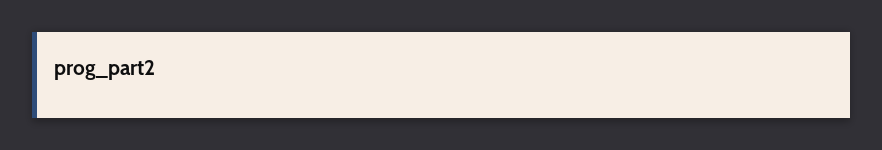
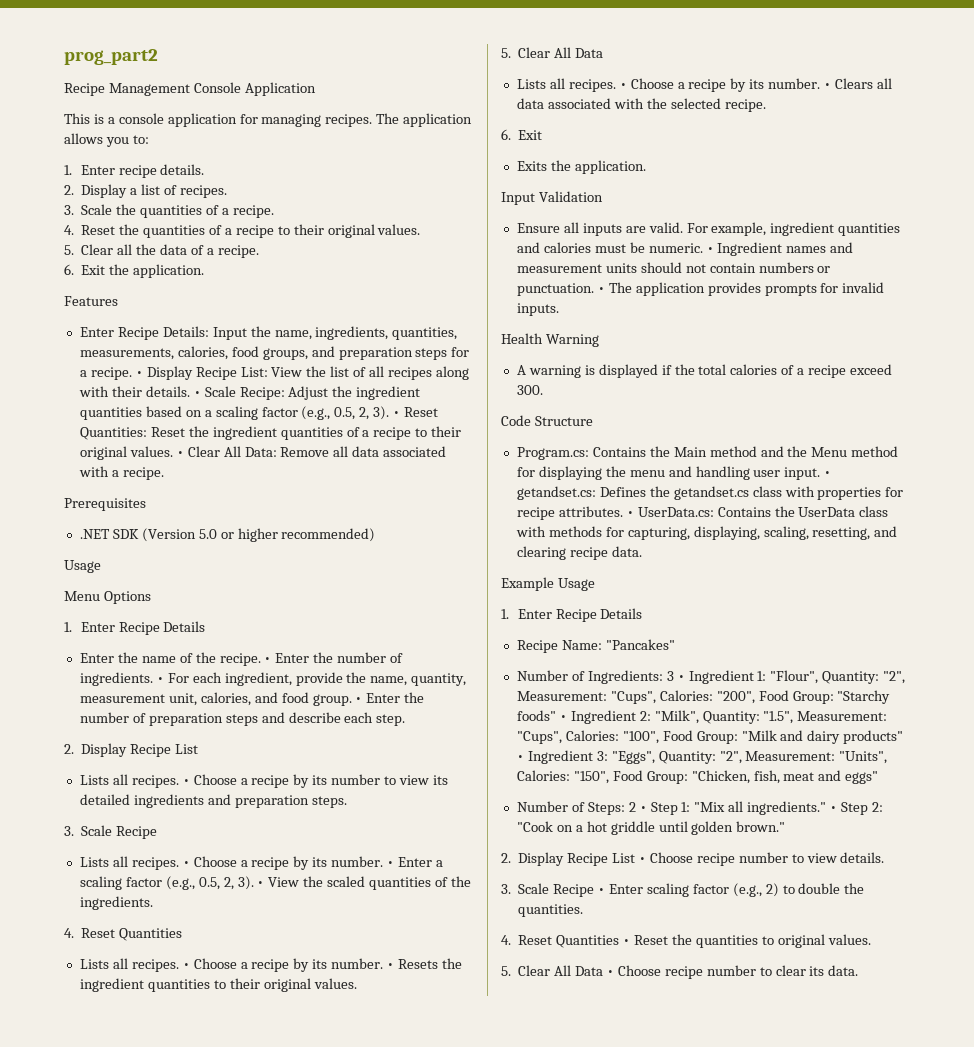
(155, 70) none -> [64,82,316,96] [64,113,473,127] [64,133,149,147] [64,164,205,178] [64,184,227,198] [64,204,274,218] [64,224,421,238] [64,244,259,258] [64,264,205,278] [64,296,118,306] [79,326,458,340] [79,346,470,360] [79,366,469,380] [78,386,421,400] [79,406,439,420] [79,426,462,440] [79,446,447,460] [78,466,164,480] [64,498,146,511] [79,528,376,542] [64,560,101,573] [64,591,151,604] [64,621,206,635] [79,652,404,666] [79,672,467,686] [79,692,425,706] [79,712,406,726] [64,743,199,757] [79,774,448,788] [79,794,347,808] [64,825,158,839] [79,856,443,870] [79,876,471,890] [79,896,153,910] [64,928,183,941] [79,958,462,972] [79,978,357,992] [501,47,604,58] [516,78,892,92] [516,98,766,112] [501,129,543,140] [516,160,646,174] [501,191,603,205] [516,222,901,236] [516,242,854,256] [516,262,831,273] [516,282,885,296] [516,303,559,316] [501,333,599,347] [516,364,893,378] [516,385,543,395] [501,415,593,426] [516,446,899,460] [516,466,832,480] [516,486,904,500] [516,506,889,520] [515,526,898,540] [516,546,642,560] [501,577,595,591] [501,608,643,622] [516,639,675,653] [516,670,906,684] [516,690,891,704] [516,710,888,724] [516,730,904,744] [516,750,888,764] [516,770,879,784] [516,801,883,815] [516,821,786,835] [501,852,885,866] [501,883,865,897] [518,904,584,917] [501,934,871,948] [501,965,859,979] // Recipe Management Console Application // This is a console application for managing recipes. The application allows you to: // 1. Enter recipe details. // 2. Display a list of recipes. // 3. Scale the quantities of a recipe. // 4. Reset the quantities of a recipe to their original values. // 5. Clear all the data of a recipe. // 6. Exit the application. // Features // Enter Recipe Details: Input the name, ingredients, quantities, measurements, calories, food groups, and preparation steps for a recipe. • Display Recipe List: View the list of all recipes along with their details. • Scale Recipe: Adjust the ingredient quantities based on a scaling factor (e.g., 0.5, 2, 3). • Reset Quantities: Reset the ingredient quantities of a recipe to their original values. • Clear All Data: Remove all data associated with a recipe. // Prerequisites // .NET SDK (Version 5.0 or higher recommended) // Usage // Menu Options // 1. Enter Recipe Details // Enter the name of the recipe. • Enter the number of ingredients. • For each ingredient, provide the name, quantity, measurement unit, calories, and food group. • Enter the number of preparation steps and describe each step. // 2. Display Recipe List // Lists all recipes. • Choose a recipe by its number to view its detailed ingredients and preparation steps. // 3. Scale Recipe // Lists all recipes. • Choose a recipe by its number. • Enter a scaling factor (e.g., 0.5, 2, 3). • View the scaled quantities of the ingredients. // 4. Reset Quantities // Lists all recipes. • Choose a recipe by its number. • Resets the ingredient quantities to their original values. // 5. Clear All Data // Lists all recipes. • Choose a recipe by its number. • Clears all data associated with the selected recipe. // 6. Exit // Exits the application. // Input Validation // Ensure all inputs are valid. For example, ingredient quantities and calories must be numeric. • Ingredient names and measurement units should not contain numbers or punctuation. • The application provides prompts for invalid inputs. // Health Warning // A warning is displayed if the total calories of a recipe exceed 300. // Code Structure // Program.cs: Contains the Main method and the Menu method for displaying the menu and handling user input. • getandset.cs: Defines the getandset.cs class with properties for recipe attributes. • UserData.cs: Contains the UserData class with methods for capturing, displaying, scaling, resetting, and clearing recipe data. // Example Usage // 1. Enter Recipe Details // Recipe Name: "Pancakes" // Number of Ingredients: 3 • Ingredient 1: "Flour", Quantity: "2", Measurement: "Cups", Calories: "200", Food Group: "Starchy foods" • Ingredient 2: "Milk", Quantity: "1.5", Measurement: "Cups", Calories: "100", Food Group: "Milk and dairy products" • Ingredient 3: "Eggs", Quantity: "2", Measurement: "Units", Calories: "150", Food Group: "Chicken, fish, meat and eggs" // Number of Steps: 2 • Step 1: "Mix all ingredients." • Step 2: "Cook on a hot griddle until golden brown." // 2. Display Recipe List • Choose recipe number to view details. // 3. Scale Recipe • Enter scaling factor (e.g., 2) to double the quantities. // 4. Reset Quantities • Reset the quantities to original values. // 5. Clear All Data • Choose recipe number to clear its data.

